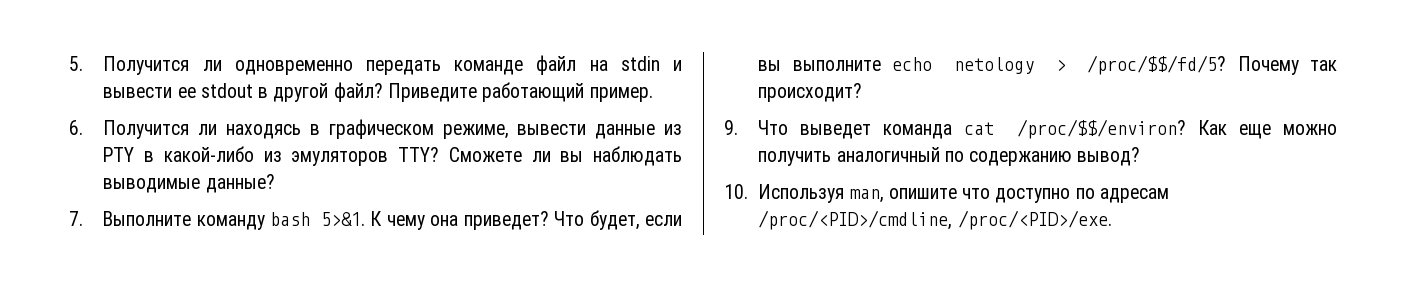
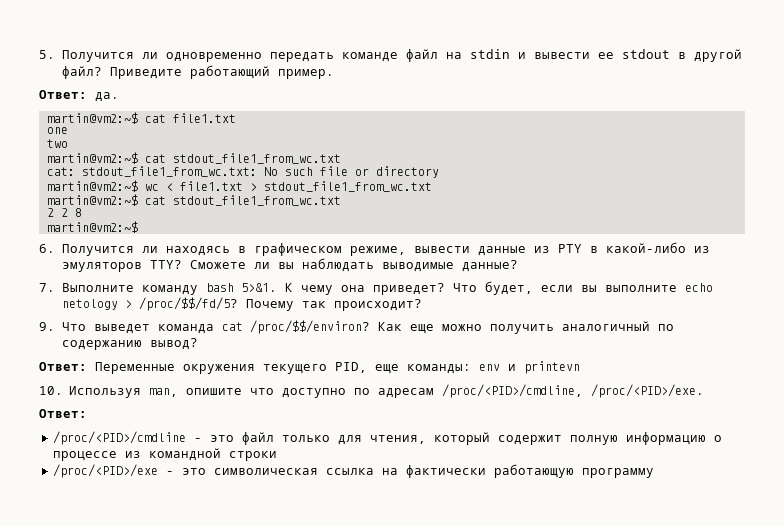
(653, 94) none -> [39,90,119,102] [46,112,236,124] [46,127,68,134] [46,139,68,148] [46,152,341,164] [46,166,439,178] [46,180,432,192] [46,194,341,206] [46,208,82,217] [46,221,138,233] // Ответ: да. // martin@vm2:~$ cat file1.txt // one // two // martin@vm2:~$ cat stdout_file1_from_wc.txt // cat: stdout_file1_from_wc.txt: No such file or directory // martin@vm2:~$ wc < file1.txt > stdout_file1_from_wc.txt // martin@vm2:~$ cat stdout_file1_from_wc.txt // 2 2 8 // martin@vm2:~$
(1141, 156) none -> [39,361,580,374] // Ответ: Переменные окружения текущего PID, еще команды: env и printevn
(1112, 220) none -> [39,409,87,418] [52,431,722,445] [52,448,277,461] [52,464,654,478] // Ответ: // /proc/<PID>/cmdline - это файл только для чтения, который содержит полную информацию о процессе из командной строки // /proc/<PID>/exe - это символическая ссылка на фактически работающую программу

